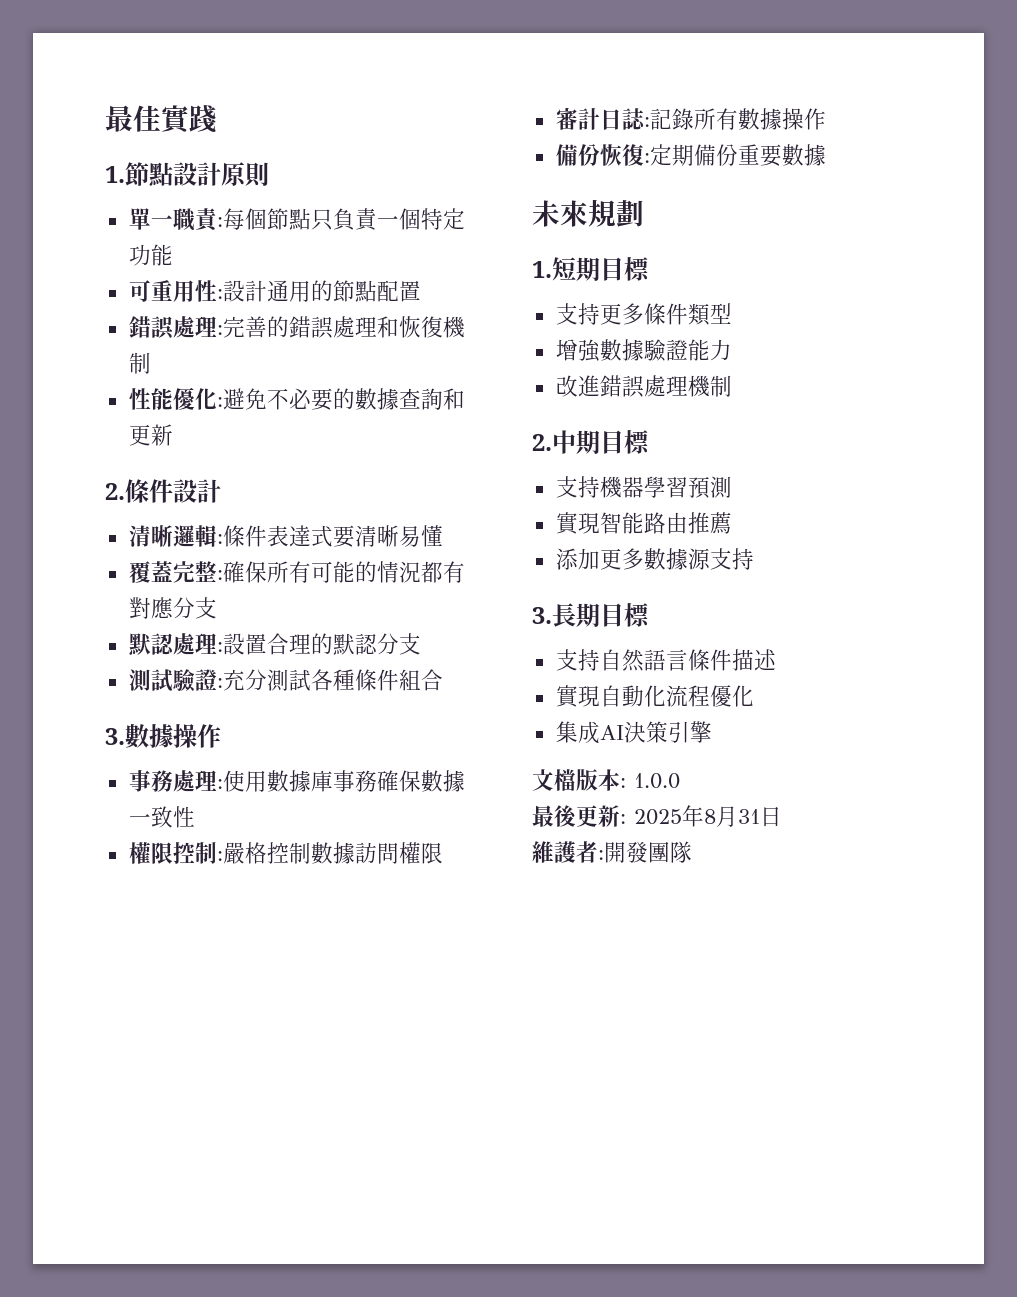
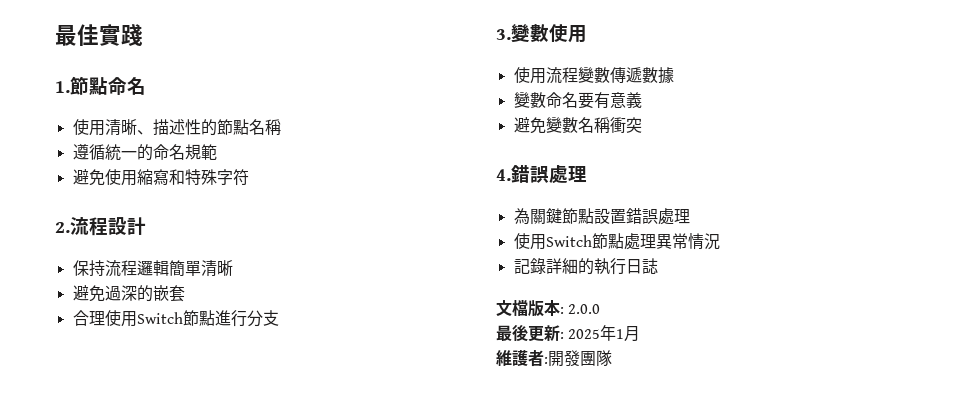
[173,162,269,187] [128,208,465,232] [128,244,173,266] [128,280,421,302] [128,316,465,339] [128,352,151,374] [128,387,465,411] [128,424,173,446] [105,479,221,503] [128,525,443,548] [128,561,465,583] [128,597,217,619] [128,633,421,656] [128,669,443,692] [105,724,221,748] [128,770,465,792] [128,806,195,828] [128,842,443,864] [555,107,826,130] [555,144,826,167] [532,199,644,227] [532,257,650,281] [555,303,732,326] [555,339,732,362] [555,375,732,398] [532,430,650,454] [555,476,732,499] [555,512,732,535] [555,548,754,570] [532,603,650,627] [555,649,776,672] [555,685,754,708] [555,721,712,744] 設計原則 // 單一職責:每個節點只負責一個特定功能 // 可重用性:設計通用的節點配置 // 錯誤處理:完善的錯誤處理和恢復機制 // 性能優化:避免不必要的數據查詢和更新 // 2.條件設計 // 清晰邏輯:條件表達式要清晰易懂 // 覆蓋完整:確保所有可能的情況都有對應分支 // 默認處理:設置合理的默認分支 // 測試驗證:充分測試各種條件組合 // 3.數據操作 // 事務處理:使用數據庫事務確保數據一致性 // 權限控制:嚴格控制數據訪問權限 // 審計日誌:記錄所有數據操作 // 備份恢復:定期備份重要數據 // 未來規劃 // 1.短期目標 // 支持更多條件類型 // 增強數據驗證能力 // 改進錯誤處理機制 // 2.中期目標 // 支持機器學習預測 // 實現智能路由推薦 // 添加更多數據源支持 // 3.長期目標 // 支持自然語言條件描述 // 實現自動化流程優化 // 集成AI決策引擎 -> [108,77,146,95] [72,119,281,136] [72,144,217,161] [72,169,249,186] [55,217,146,236] [72,260,233,277] [72,285,185,302] [72,310,279,327] [496,24,587,43] [513,66,674,84] [513,91,642,109] [513,116,642,134] [496,165,587,184] [513,208,690,225] [513,233,720,250] [513,258,658,275] 命名 // 使用清晰、描述性的節點名稱 // 遵循統一的命名規範 // 避免使用縮寫和特殊字符 // 2.流程設計 // 保持流程邏輯簡單清晰 // 避免過深的嵌套 // 合理使用Switch節點進行分支 // 3.變數使用 // 使用流程變數傳遞數據 // 變數命名要有意義 // 避免變數名稱衝突 // 4.錯誤處理 // 為關鍵節點設置錯誤處理 // 使用Switch節點處理異常情況 // 記錄詳細的執行日誌
[634,773,680,789] 1.0.0 -> [568,304,601,314] 2.0.0
[704,809,716,824] 8 -> [616,329,625,339] 1
[738,806,782,827] 31日 -> (641, 334) none

